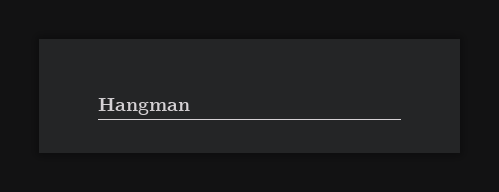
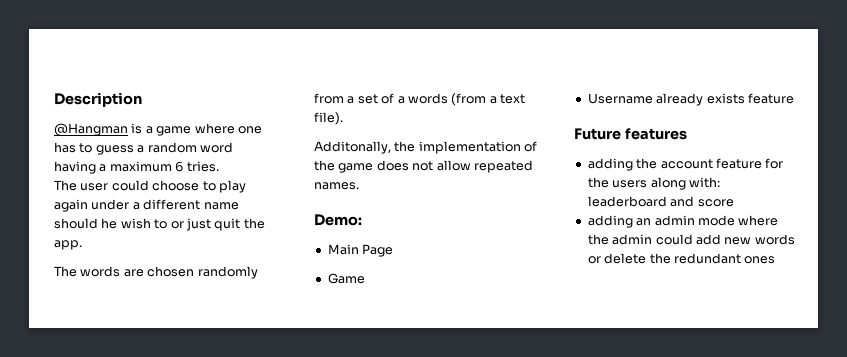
[98,98,190,115] Hangman -> [54,92,142,107] [54,123,262,137] [54,142,233,155] [54,161,219,174] [54,180,246,193] [54,199,239,212] [54,218,265,231] [54,240,82,250] [54,266,258,279] [314,93,525,106] [314,112,343,125] [314,141,538,154] [314,160,533,173] [314,182,359,190] [314,214,362,226] [327,244,394,257] [327,273,365,284] [587,93,794,106] [574,128,687,140] [587,158,784,171] [587,177,720,190] [587,196,734,207] [587,215,779,228] [587,234,795,245] [587,253,776,264] Description // @Hangman is a game where one has to guess a random word having a maximum 6 tries. // The user could choose to play again under a different name should he wish to or just quit the app. // The words are chosen randomly from a set of a words (from a text file). // Additonally, the implementation of the game does not allow repeated names. // Demo: // Main Page // Game // Username already exists feature // Future features // adding the account feature for the users along with: leaderboard and score // adding an admin mode where the admin could add new words or delete the redundant ones

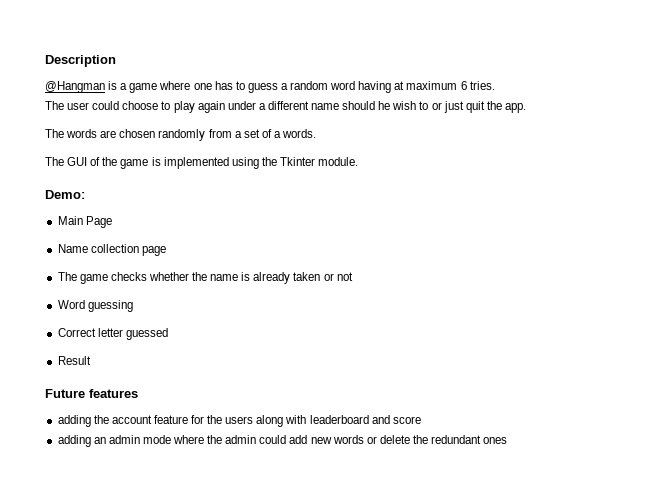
[99,164,107,172] a -> [394,81,405,90] at
[407,93,525,106] [314,112,343,125] [314,141,538,154] [314,160,533,173] [314,182,359,190] [314,214,362,226] [327,244,394,257] [327,273,365,284] [587,93,794,106] words (from a text file). // Additonally, the implementation of the game does not allow repeated names. // Demo: // Main Page // Game // Username already exists feature -> [282,129,317,138] [45,157,359,169] [45,190,85,199] [57,216,112,228] [57,244,166,256] [57,272,353,284] [57,300,133,312] [57,328,168,340] [57,356,91,365] words. // The GUI of the game is implemented using the Tkinter module. // Demo: // Main Page // Name collection page // The game checks whether the name is already taken or not // Word guessing // Correct letter guessed // Result
[688,177,720,188] with: -> [285,415,307,424] with

